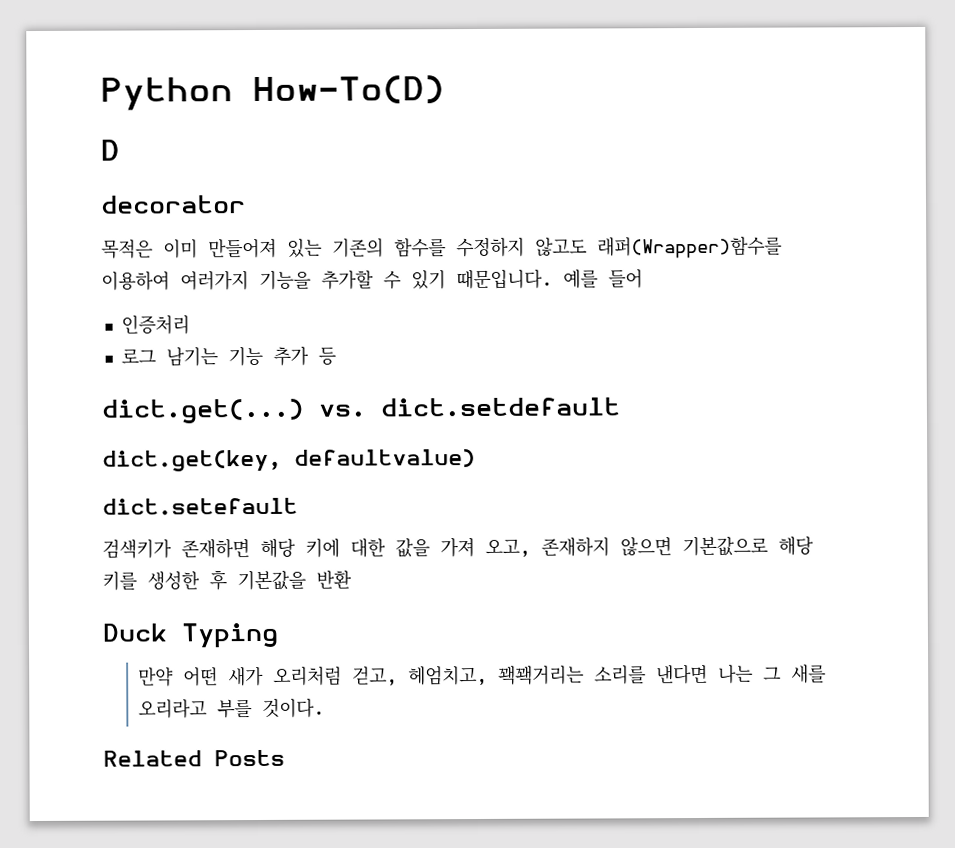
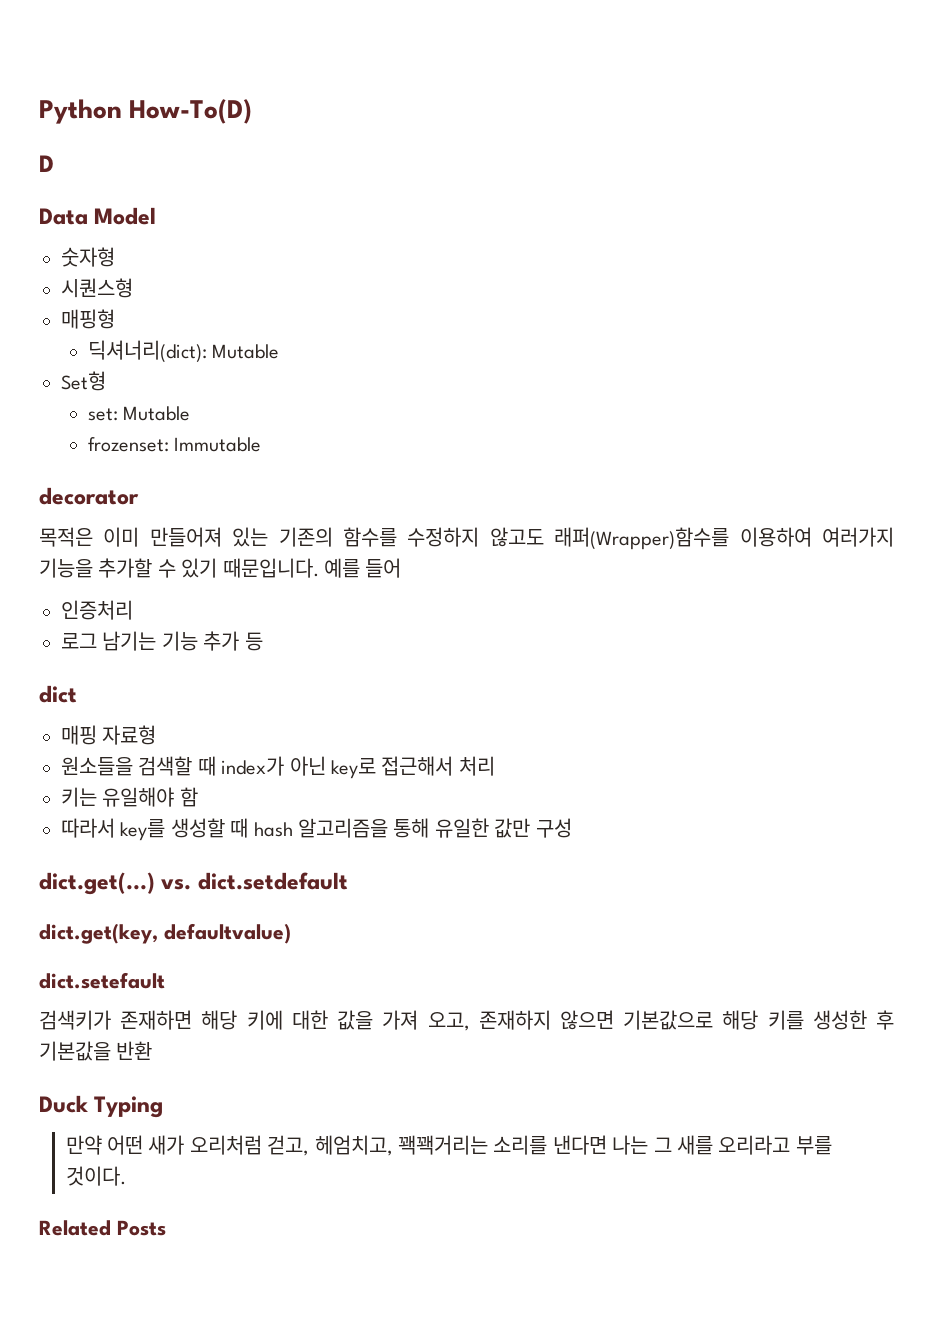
(120, 150) none -> [39,207,157,225] [61,247,115,267] [61,278,133,298] [61,309,115,329] [87,340,279,363] [61,371,106,391] [87,406,190,421] [87,437,261,452] // Data Model // 숫자형 // 시퀀스형 // 매핑형 // 딕셔너리(dict): Mutable // Set형 // set: Mutable // frozenset: Immutable
(336, 356) none -> [39,685,77,703] [61,725,157,745] [61,756,495,779] [61,787,198,807] [61,818,572,841] // dict // 매핑 자료형 // 원소들을 검색할 때 index가 아닌 key로 접근해서 처리 // 키는 유일해야 함 // 따라서 key를 생성할 때 hash 알고리즘을 통해 유일한 값만 구성

